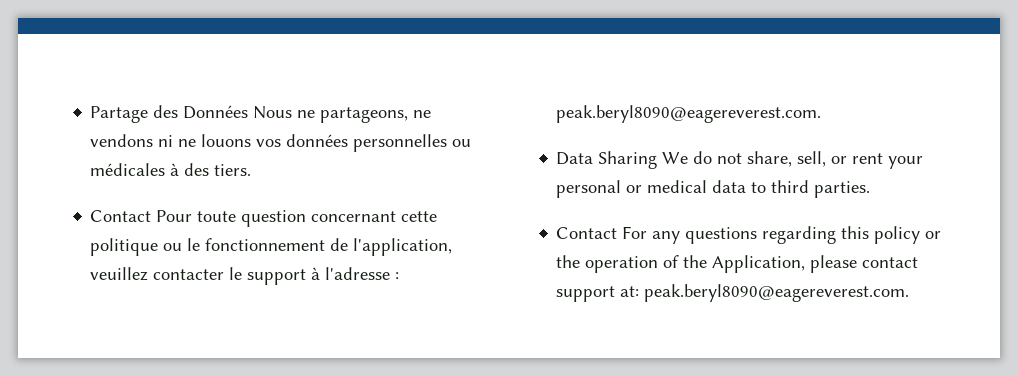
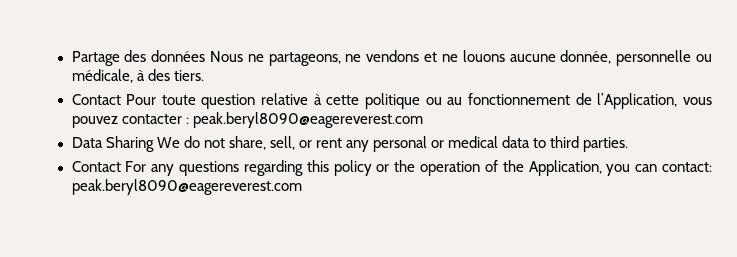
[183,105,249,119] Données -> [151,50,206,62] données
[158,135,174,147] ni -> [424,52,438,62] et
[256,134,472,152] [90,163,166,176] vos données personnelles ou médicales -> [509,50,712,66] [71,69,133,83] aucune donnée, personnelle ou médicale,
[311,211,397,222] concernant -> [261,93,322,105] relative à
[187,238,201,251] le -> [447,97,463,105] au
[353,238,453,256] [90,267,400,285] [556,105,822,123] l'application, veuillez contacter le support à l'adresse : peak.beryl8090@eagereverest.com. -> [597,93,712,109] [71,112,423,128] l’Application, vous pouvez contacter : peak.beryl8090@eagereverest.com
[888,156,924,169] your -> [345,140,369,152] any
[810,255,919,273] [556,284,910,302] please contact support at: peak.beryl8090@eagereverest.com. -> [606,162,712,176] [71,179,302,195] you can contact: peak.beryl8090@eagereverest.com

